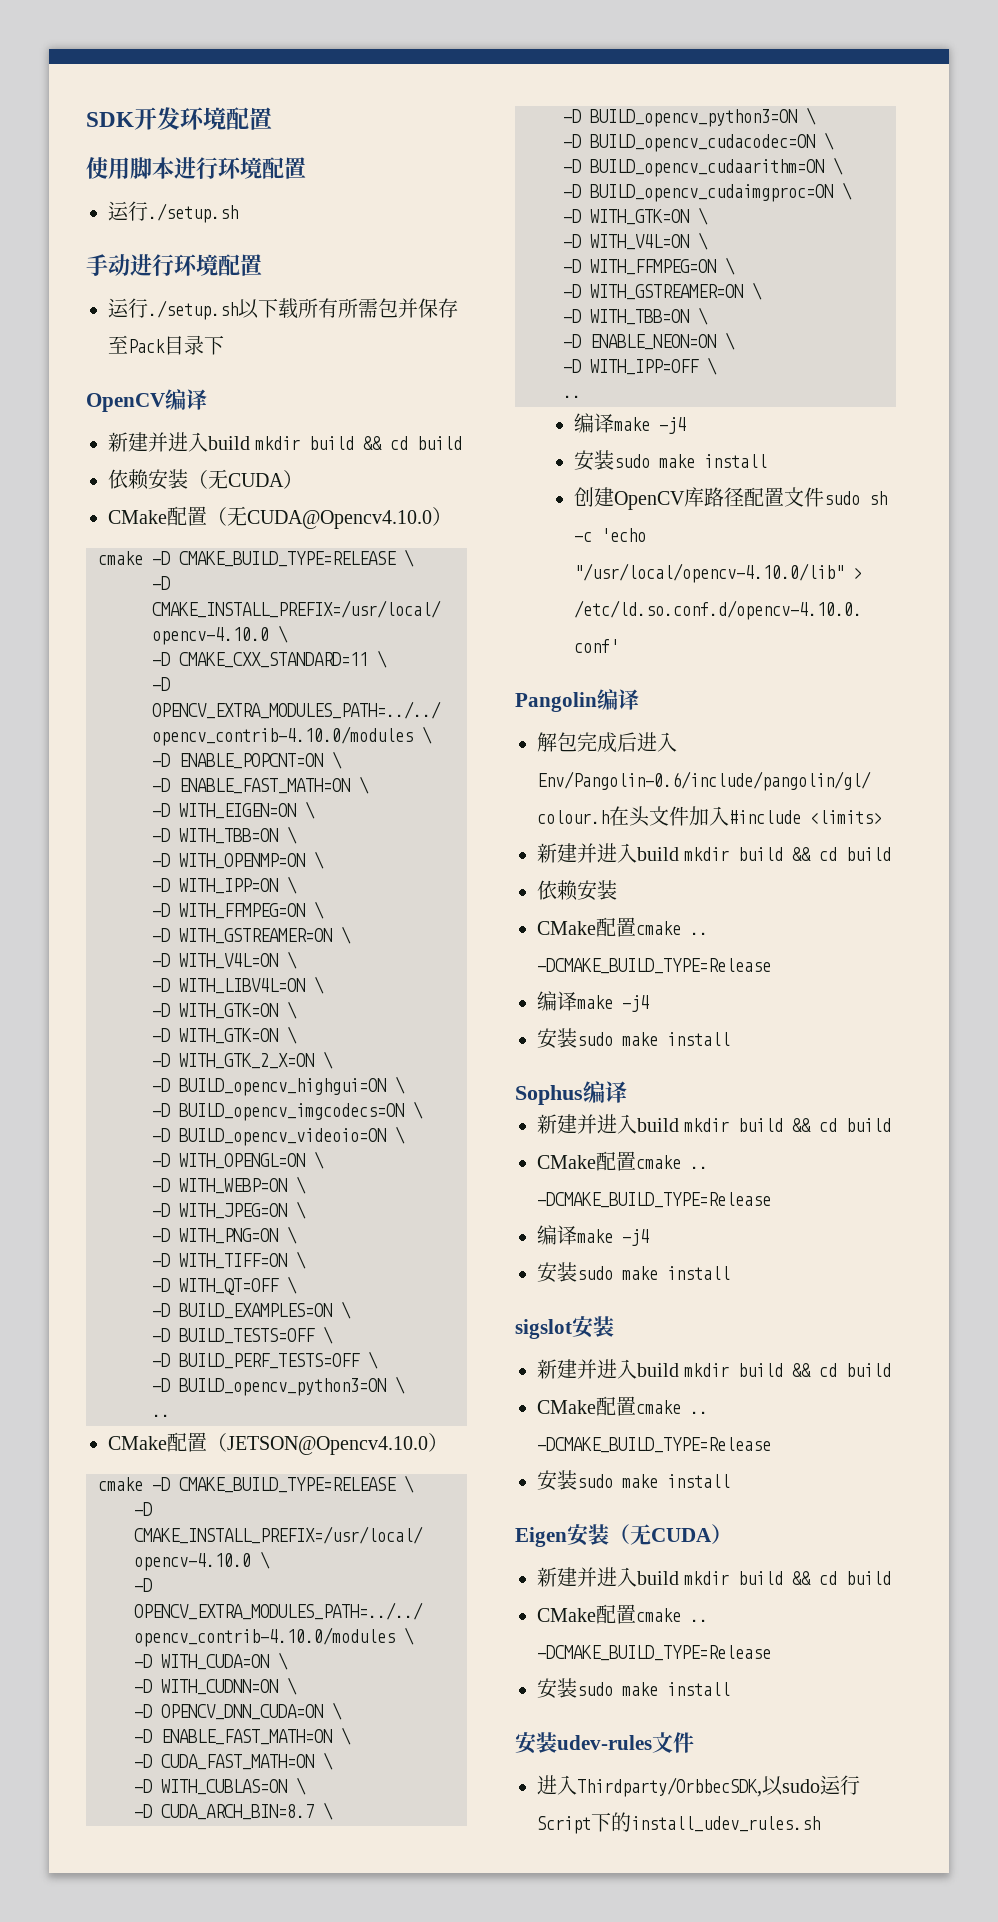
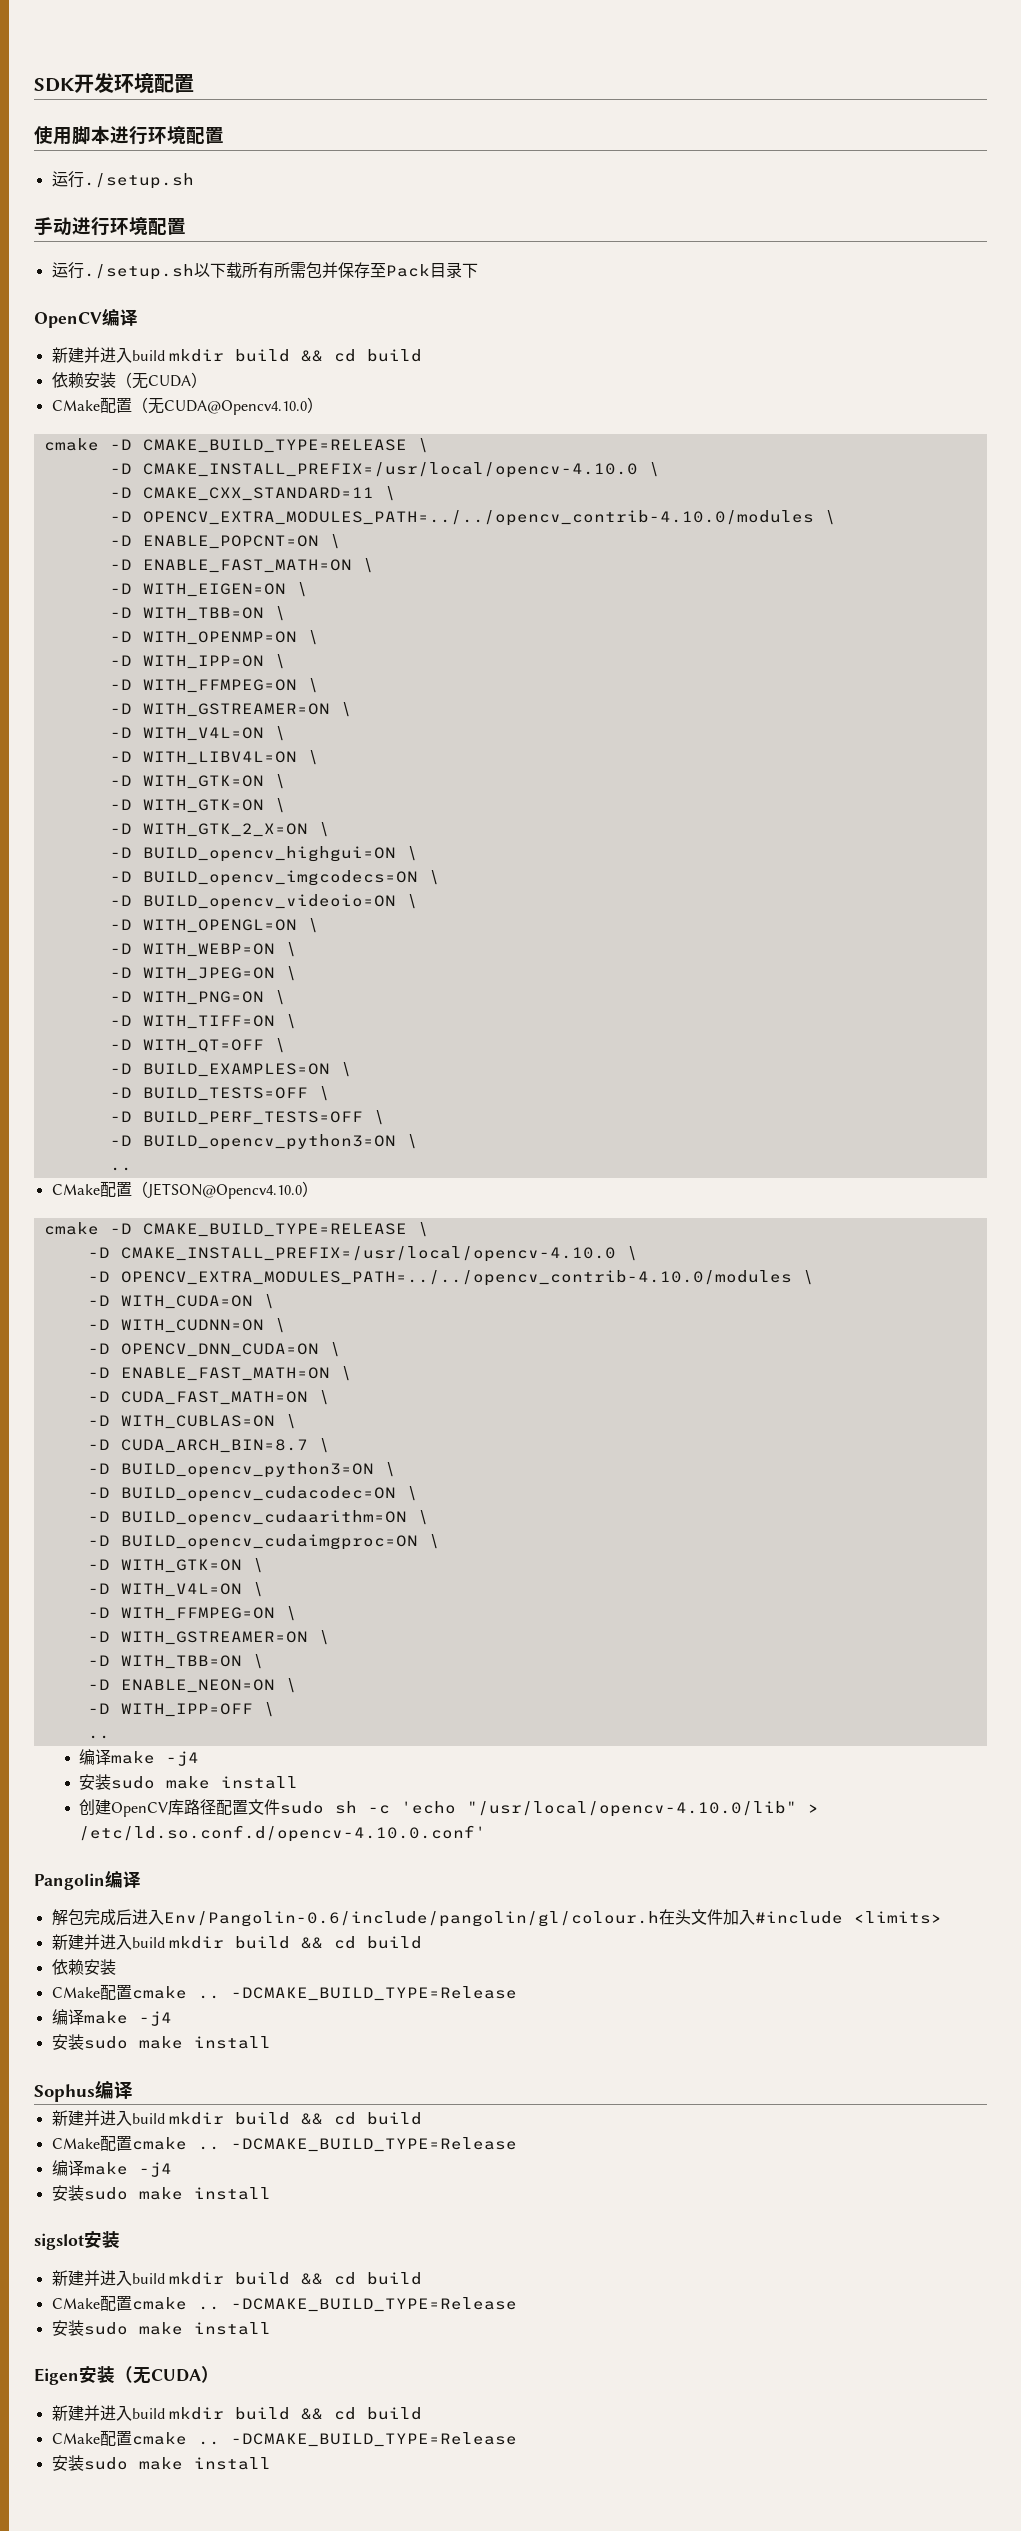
[515,1732,694,1754] [537,1775,860,1797] [537,1812,820,1834] // 安装udev-rules文件 // 进入Thirdparty/OrbbecSDK,以sudo运行Script下的install_udev_rules.sh -> (271, 2463) none

